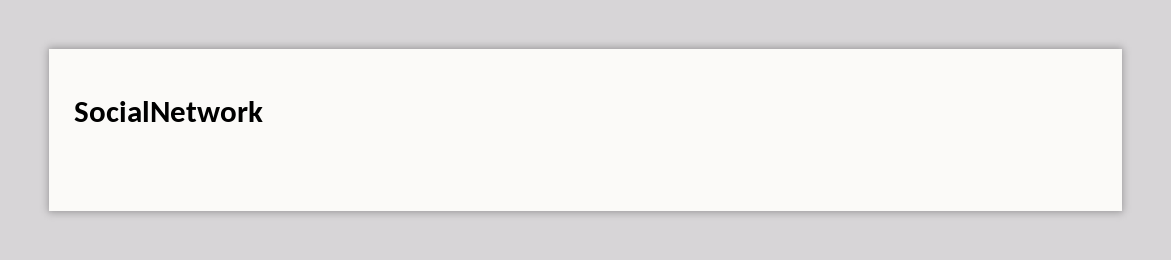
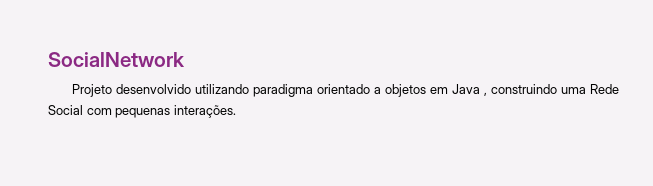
(263, 111) none -> [72,84,620,97] [48,105,236,118] // Projeto desenvolvido utilizando paradigma orientado a objetos em Java , construindo uma Rede Social com pequenas interações.

